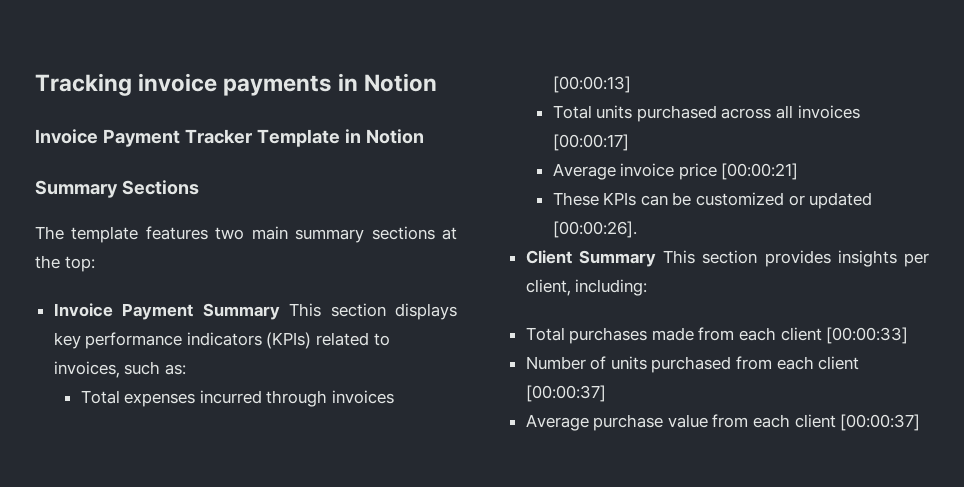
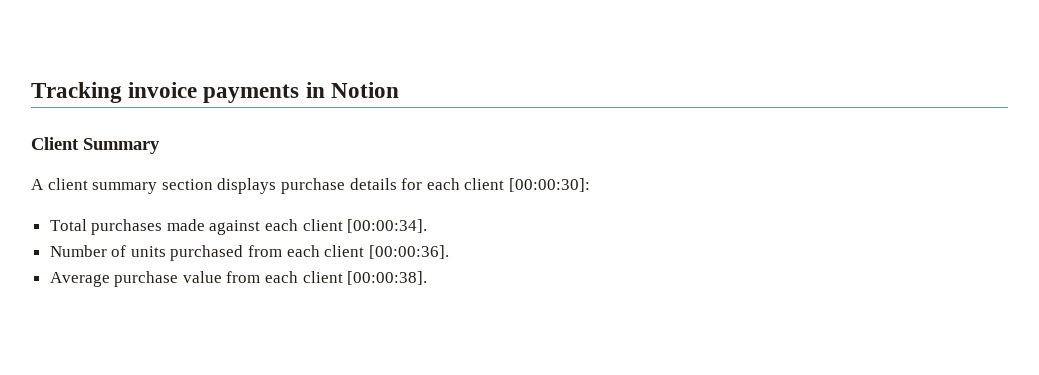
[35,129,424,147] [35,180,199,198] [35,226,457,243] [35,255,95,272] [53,303,457,320] [53,332,390,349] [53,361,186,378] [80,390,395,407] [552,76,631,93] [552,105,860,122] [552,134,629,151] [552,163,799,180] [552,192,873,209] [552,221,637,238] [525,250,929,267] [525,279,648,296] Invoice Payment Tracker Template in Notion // Summary Sections // The template features two main summary sections at the top: // Invoice Payment Summary This section displays key performance indicators (KPIs) related to invoices, such as: // Total expenses incurred through invoices [00:00:13] // Total units purchased across all invoices [00:00:17] // Average invoice price [00:00:21] // These KPIs can be customized or updated [00:00:26]. // Client Summary This section provides insights per client, including: -> [31,137,160,154] [31,178,590,194] Client Summary // A client summary section displays purchase details for each client [00:00:30]:
[698,327,909,344] from each client [00:00:33] -> [209,219,428,235] against each client [00:00:34].
[525,385,606,402] [00:00:37] -> [368,245,449,259] [00:00:36].
[840,414,921,431] [00:00:37] -> [347,271,428,285] [00:00:38].

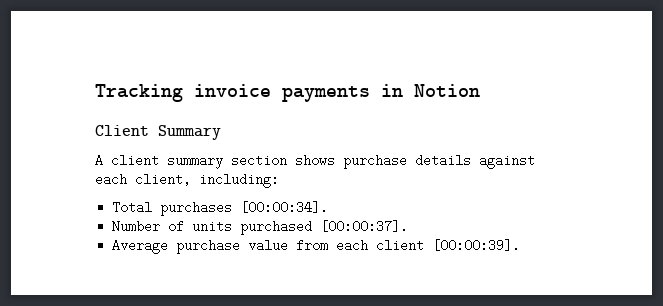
[217,178,277,194] displays -> [295,155,335,165] shows
[401,178,590,192] [49,219,343,235] for each client [00:00:30]: // Total purchases made against each client -> [479,154,535,169] [95,173,279,188] [112,201,233,216] against each client, including: // Total purchases
[248,245,449,259] from each client [00:00:36]. -> [320,220,409,233] [00:00:37].
[347,271,428,285] [00:00:38]. -> [432,239,521,252] [00:00:39].

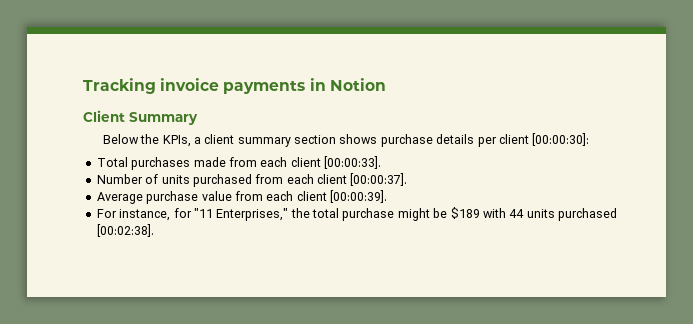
[95,154,103,167] A -> [102,134,201,147] Below the KPIs, a
[479,154,535,169] [95,173,279,188] [112,201,329,216] against each client, including: // Total purchases [00:00:34]. -> [477,133,590,147] [96,156,381,170] per client [00:00:30]: // Total purchases made from each client [00:00:33].
(313, 227) none -> [255,174,347,184] from each client
(521, 245) none -> [96,207,617,221] [96,224,154,237] // For instance, for "11 Enterprises," the total purchase might be $189 with 44 units purchased [00:02:38].

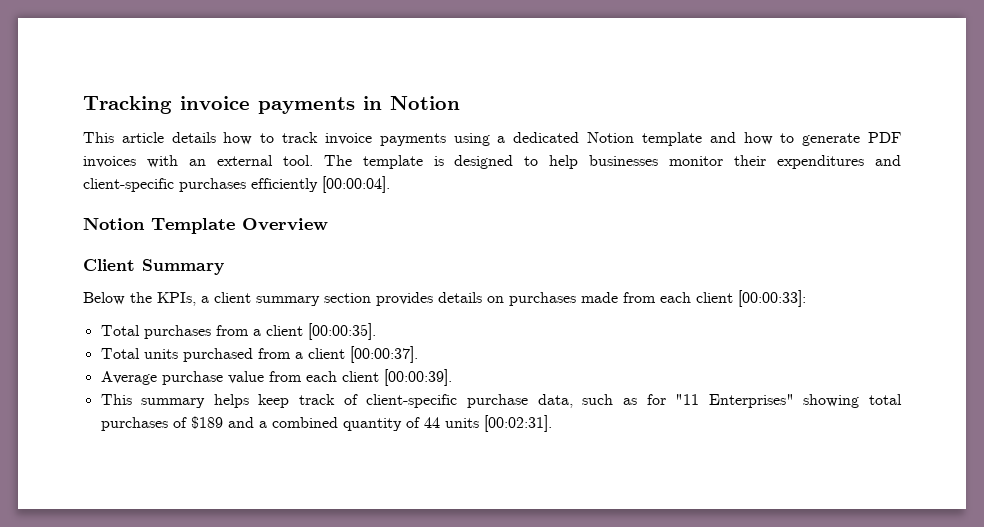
(386, 84) none -> [83,132,902,146] [83,155,901,169] [83,176,390,193] [83,217,328,234] // This article details how to track invoice payments using a dedicated Notion template and how to generate PDF invoices with an external tool. The template is designed to help businesses monitor their expenditures and client-specific purchases efficiently [00:00:04]. // Notion Template Overview
[339,133,590,147] [96,157,128,167] shows purchase details per client [00:00:30]: // Total -> [376,292,504,306] provides details on
[324,156,381,169] [96,174,159,184] [00:00:33]. // Number of -> [738,290,806,307] [100,323,376,340] [100,348,140,359] [00:00:33]: // Total purchases from a client [00:00:35]. // Total
[286,174,314,184] each -> [294,352,303,359] a
[96,207,617,221] [96,224,154,237] For instance, for "11 Enterprises," the total purchase might be $189 with 44 units purchased [00:02:38]. -> [100,394,902,408] [100,415,552,432] This summary helps keep track of client-specific purchase data, such as for "11 Enterprises" showing total purchases of $189 and a combined quantity of 44 units [00:02:31].

